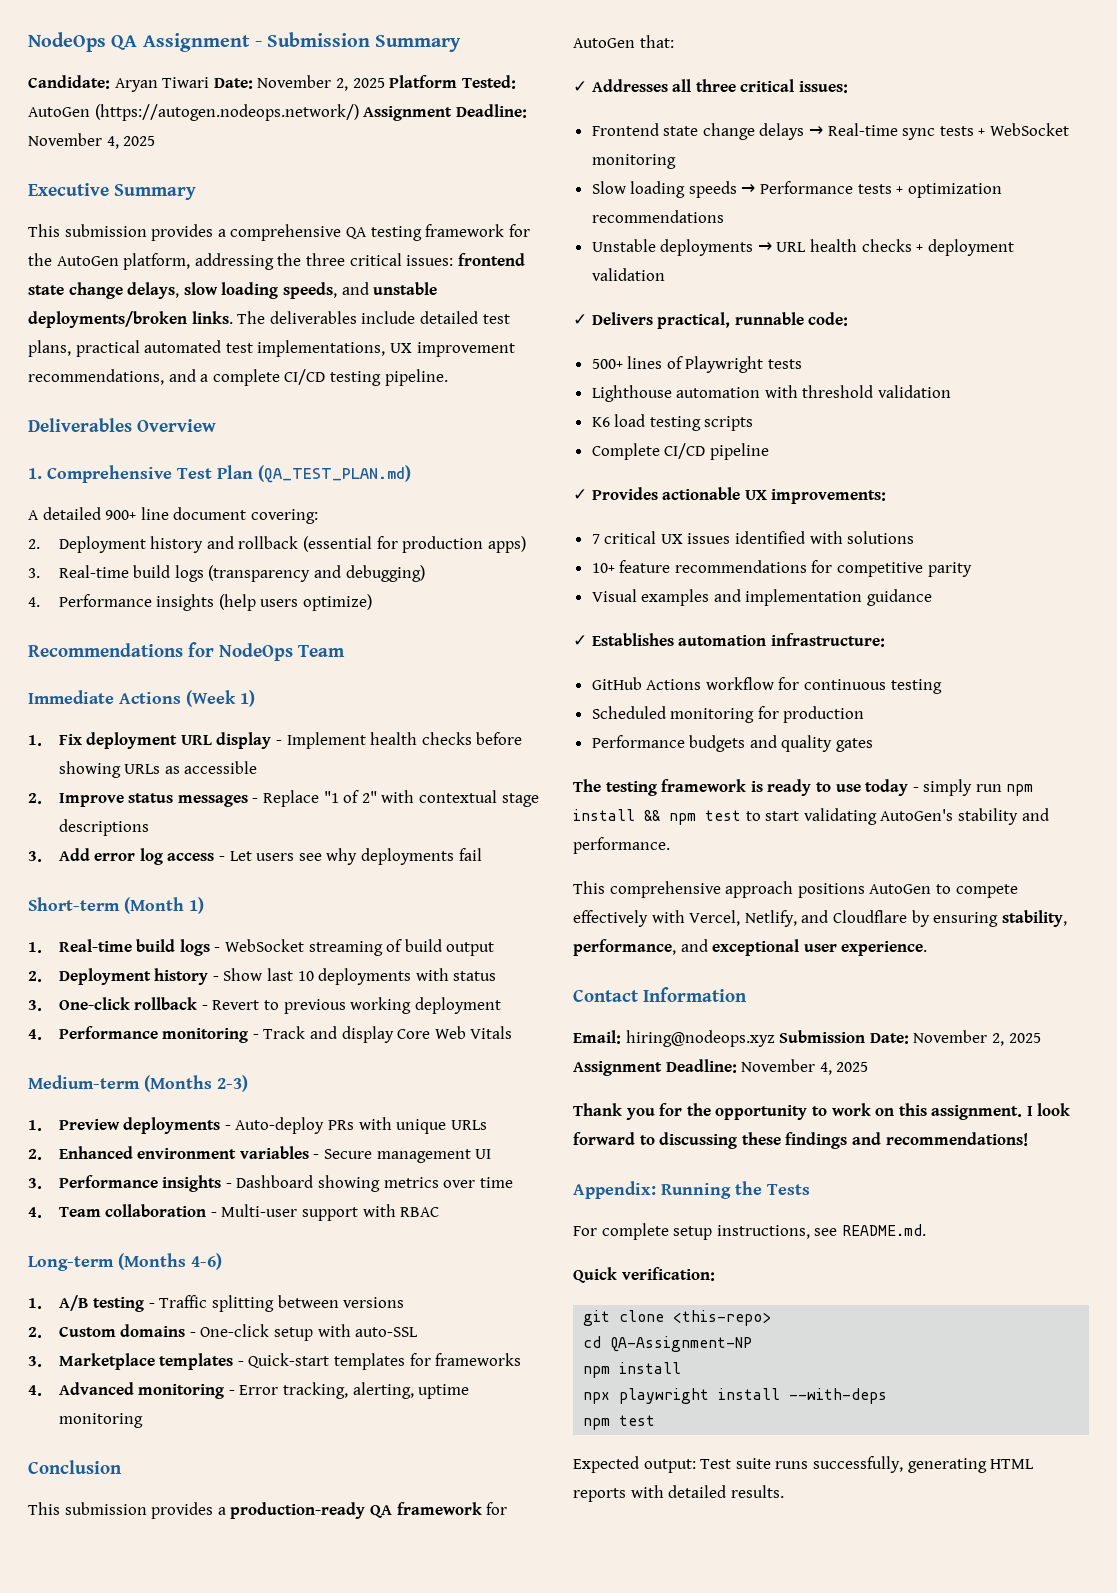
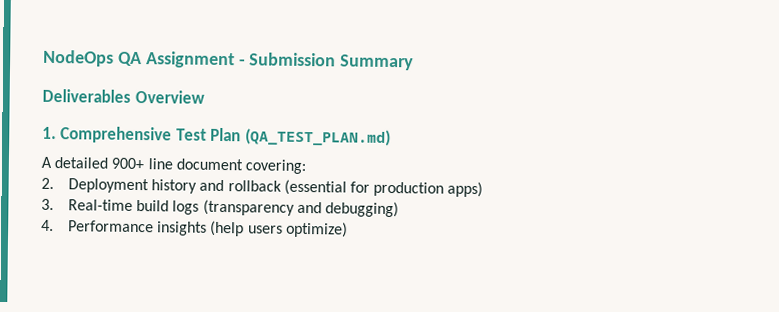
[28,75,516,92] [28,104,527,121] [28,133,156,149] [28,183,196,200] [28,224,530,241] [28,253,525,270] [28,282,438,299] [28,311,510,328] [28,340,515,357] [28,369,448,386] // Candidate: Aryan Tiwari Date: November 2, 2025 Platform Tested: AutoGen (https://autogen.nodeops.network/) Assignment Deadline: November 4, 2025 // Executive Summary // This submission provides a comprehensive QA testing framework for the AutoGen platform, addressing the three critical issues: frontend state change delays, slow loading speeds, and unstable deployments/broken links. The deliverables include detailed test plans, practical automated test implementations, UX improvement recommendations, and a complete CI/CD testing pipeline. -> (415, 62) none
[28,642,345,661] [28,690,255,707] [28,732,523,749] [58,761,258,778] [28,790,539,807] [58,819,149,836] [28,848,482,865] [28,897,204,914] [28,939,495,956] [28,968,497,985] [28,997,501,1014] [28,1026,513,1043] [28,1075,248,1092] [28,1117,487,1134] [28,1146,492,1163] [28,1175,513,1192] [28,1204,440,1221] [28,1253,222,1271] [28,1295,405,1312] [28,1324,419,1341] [28,1353,522,1370] [28,1382,470,1399] [58,1413,143,1428] [28,1460,122,1474] [28,1502,508,1519] [573,35,674,48] [573,79,848,93] [591,123,1070,140] [591,154,676,169] [591,181,1002,198] [591,210,724,223] [591,239,1014,256] [591,268,665,281] [573,312,849,329] [591,356,803,373] [591,385,952,402] [591,414,754,431] [591,443,769,460] [573,487,887,504] [591,531,915,544] [591,560,972,577] [591,589,933,606] [573,633,885,647] [591,677,942,694] [591,706,865,723] [591,735,874,752] [573,779,1034,796] [573,808,1049,825] [573,837,670,854] [573,881,1018,898] [573,910,1067,927] [573,939,928,956] [573,987,747,1002] [573,1030,1041,1047] [573,1059,869,1076] [573,1103,1071,1120] [573,1132,1028,1149] [573,1181,810,1199] [573,1223,926,1240] [573,1267,715,1283] [583,1310,772,1326] [583,1336,753,1352] [583,1362,682,1378] [583,1388,888,1404] [583,1415,656,1430] [573,1456,1035,1473] [573,1485,784,1502] // Recommendations for NodeOps Team // Immediate Actions (Week 1) // 1. Fix deployment URL display - Implement health checks before showing URLs as accessible // 2. Improve status messages - Replace "1 of 2" with contextual stage descriptions // 3. Add error log access - Let users see why deployments fail // Short-term (Month 1) // 1. Real-time build logs - WebSocket streaming of build output // 2. Deployment history - Show last 10 deployments with status // 3. One-click rollback - Revert to previous working deployment // 4. Performance monitoring - Track and display Core Web Vitals // Medium-term (Months 2-3) // 1. Preview deployments - Auto-deploy PRs with unique URLs // 2. Enhanced environment variables - Secure management UI // 3. Performance insights - Dashboard showing metrics over time // 4. Team collaboration - Multi-user support with RBAC // Long-term (Months 4-6) // 1. A/B testing - Traffic splitting between versions // 2. Custom domains - One-click setup with auto-SSL // 3. Marketplace templates - Quick-start templates for frameworks // 4. Advanced monitoring - Error tracking, alerting, uptime monitoring // Conclusion // This submission provides a production-ready QA framework for AutoGen that: // ✓ Addresses all three critical issues: // Frontend state change delays → Real-time sync tests + WebSocket monitoring // Slow loading speeds → Performance tests + optimization recommendations // Unstable deployments → URL health checks + deployment validation // ✓ Delivers practical, runnable code: // 500+ lines of Playwright tests // Lighthouse automation with threshold validation // K6 load testing scripts // Complete CI/CD pipeline // ✓ Provides actionable UX improvements: // 7 critical UX issues identified with solutions // 10+ feature recommendations for competitive parity // Visual examples and implementation guidance // ✓ Establishes automation infrastructure: // GitHub Actions workflow for continuous testing // Scheduled monitoring for production // Performance budgets and quality gates // The testing framework is ready to use today - simply run npm install && npm test to start validating AutoGen's stability and performance. // This comprehensive approach positions AutoGen to compete effectively with Vercel, Netlify, and Cloudflare by ensuring stability, performance, and exceptional user experience. // Contact Information // Email: hiring@nodeops.xyz Submission Date: November 2, 2025 Assignment Deadline: November 4, 2025 // Thank you for the opportunity to work on this assignment. I look forward to discussing these findings and recommendations! // Appendix: Running the Tests // For complete setup instructions, see README.md. // Quick verification: // git clone <this-repo> // cd QA-Assignment-NP // npm install // npx playwright install --with-deps // npm test // Expected output: Test suite runs successfully, generating HTML reports with detailed results. -> (348, 229) none

